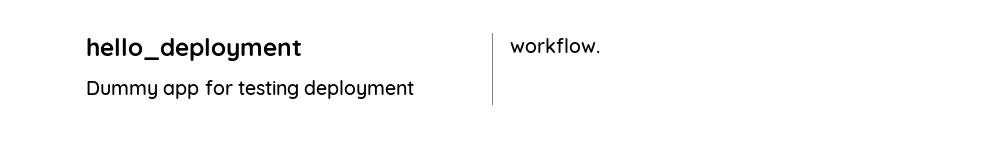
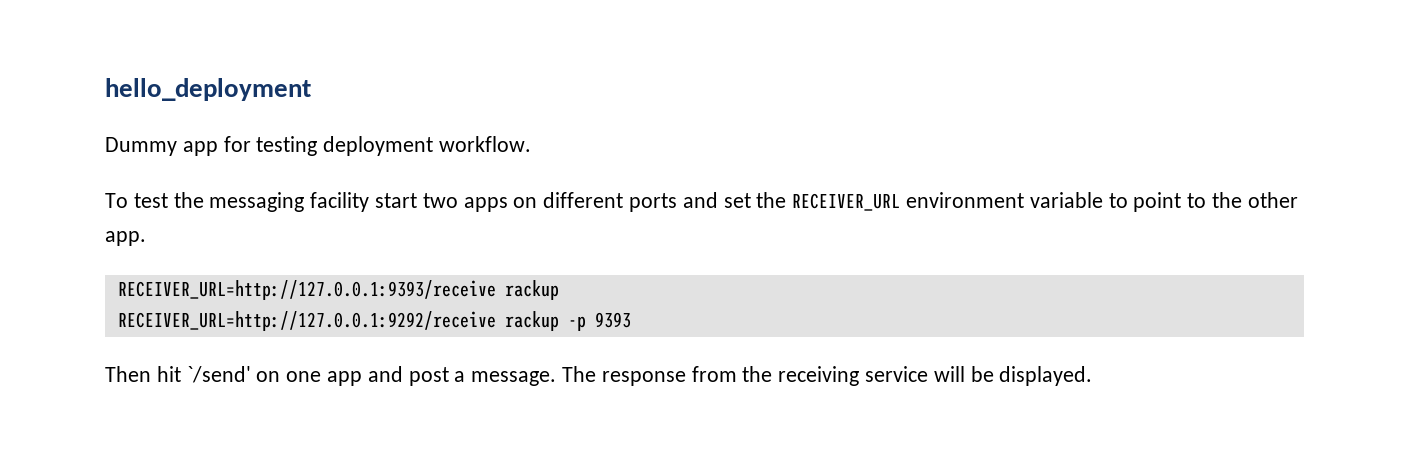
(600, 45) none -> [105,192,1298,212] [105,231,146,246] [117,280,559,300] [117,311,631,331] [105,366,1093,386] // To test the messaging facility start two apps on different ports and set the RECEIVER_URL environment variable to point to the other app. // RECEIVER_URL=http://127.0.0.1:9393/receive rackup // RECEIVER_URL=http://127.0.0.1:9292/receive rackup -p 9393 // Then hit `/send' on one app and post a message. The response from the receiving service will be displayed.

